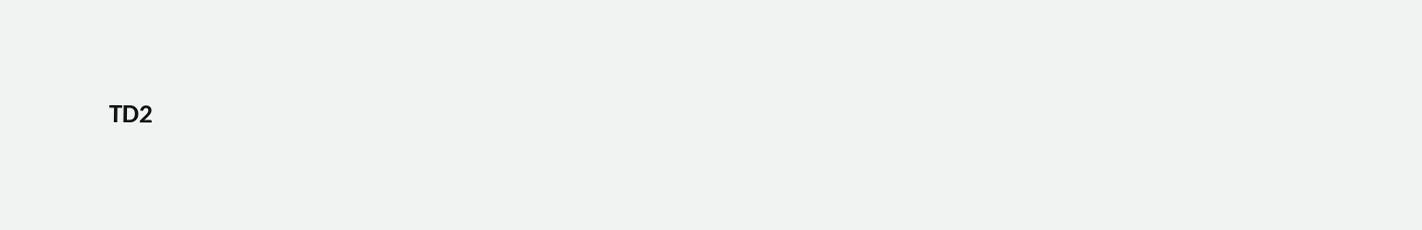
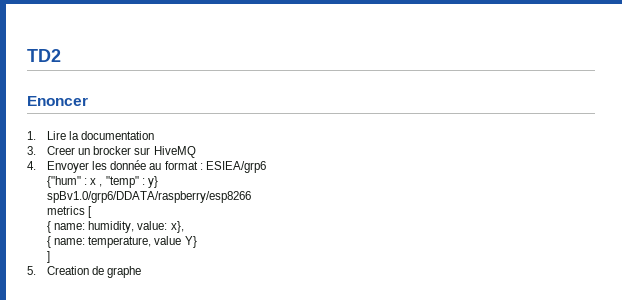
(154, 114) none -> [27,96,88,106] [27,131,155,140] [27,146,196,158] [27,160,266,173] [47,176,158,188] [47,191,252,203] [47,206,93,218] [47,221,184,233] [47,236,197,248] [47,251,51,263] [27,266,142,278] // Enoncer // 1. Lire la documentation // 3. Creer un brocker sur HiveMQ // 4. Envoyer les donnée au format : ESIEA/grp6 // {"hum" : x , "temp" : y} // spBv1.0/grp6/DDATA/raspberry/esp8266 // metrics [ // { name: humidity, value: x}, // { name: temperature, value Y} // ] // 5. Creation de graphe

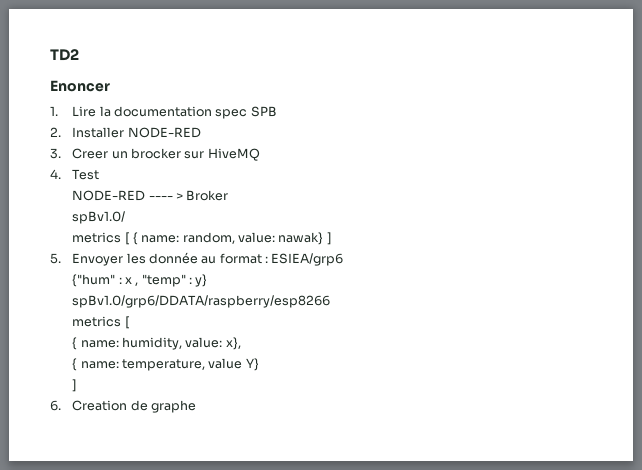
(155, 135) none -> [215,106,277,119] [50,127,201,138] spec SPB // 2. Installer NODE-RED
(36, 165) none -> [72,169,100,180] [72,190,229,201] [72,211,126,224] [72,232,332,245] [50,253,61,264] Test // NODE-RED ---- > Broker // spBv1.0/ // metrics [ { name: random, value: nawak} ] // 5.
[27,266,36,275] 5. -> [50,400,61,411] 6.

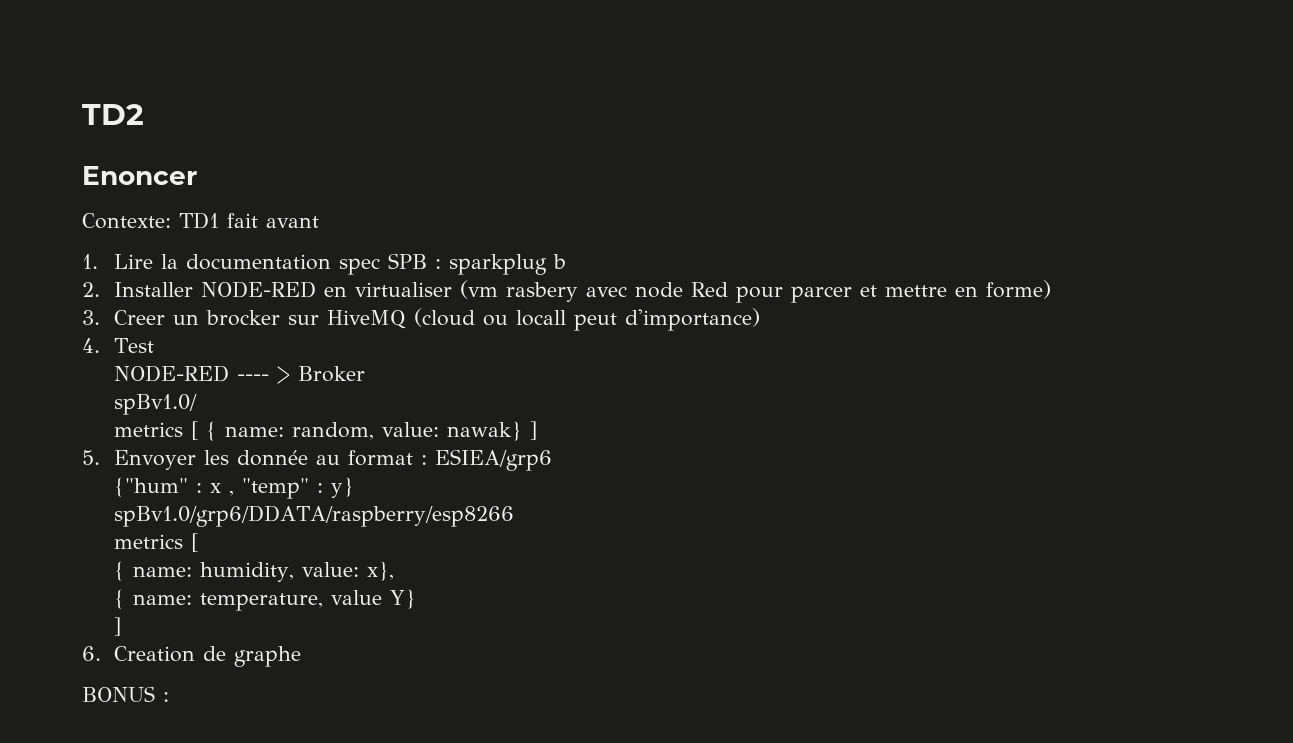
(110, 86) none -> [82,212,319,229] // Contexte: TD1 fait avant
(277, 111) none -> [434,254,566,275] : sparkplug b
(201, 132) none -> [323,280,1051,303] en virtualiser (vm rasbery avec node Red pour parcer et mettre en forme)
(260, 154) none -> [413,308,760,331] (cloud ou locall peut d'importance)
(196, 406) none -> [82,686,169,702] // BONUS :

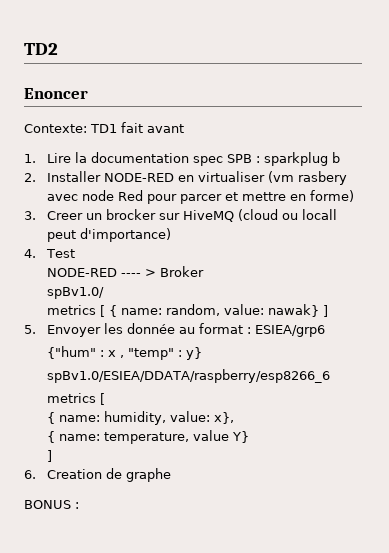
[113,505,514,527] spBv1.0/grp6/DDATA/raspberry/esp8266 -> [46,369,330,383] spBv1.0/ESIEA/DDATA/raspberry/esp8266_6

